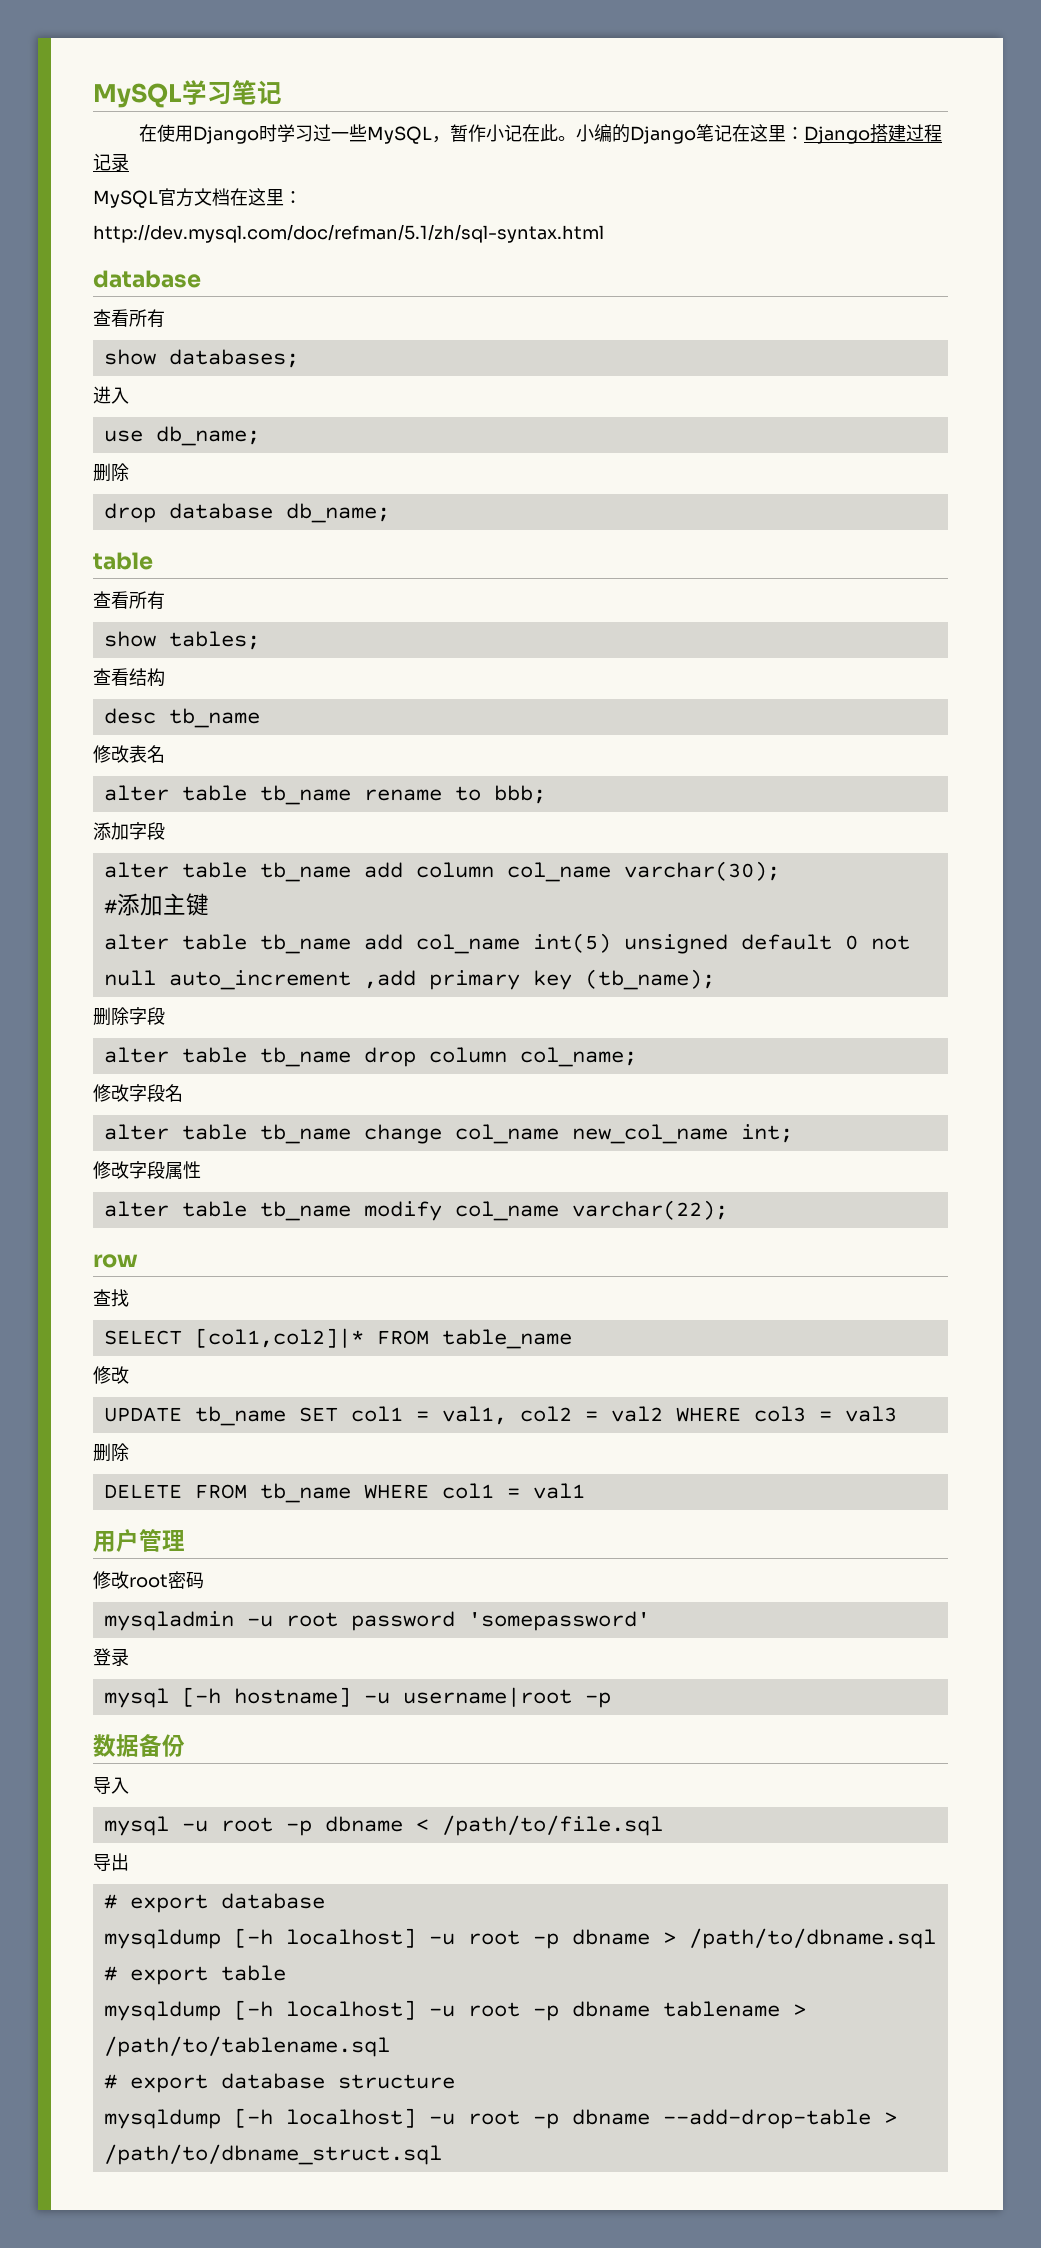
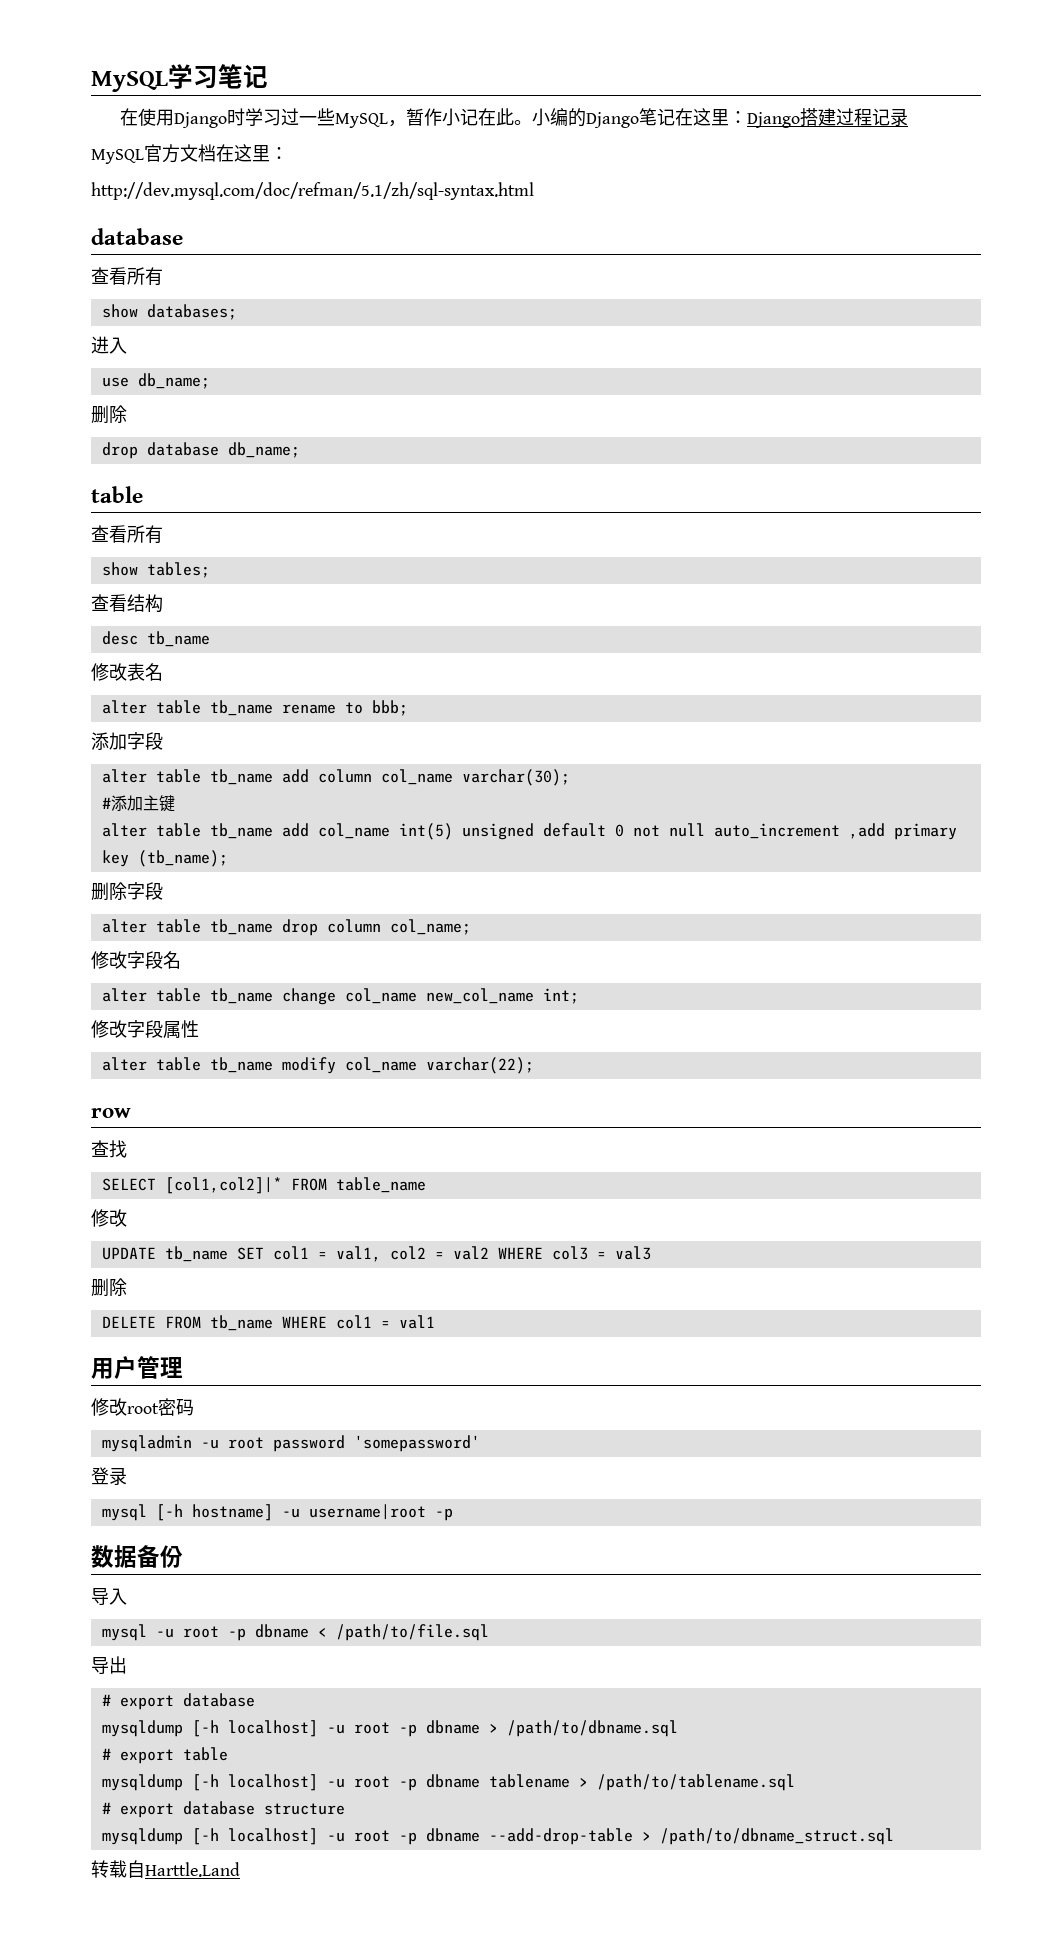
(442, 2154) none -> [91,1860,240,1878] // 转载自Harttle.Land

